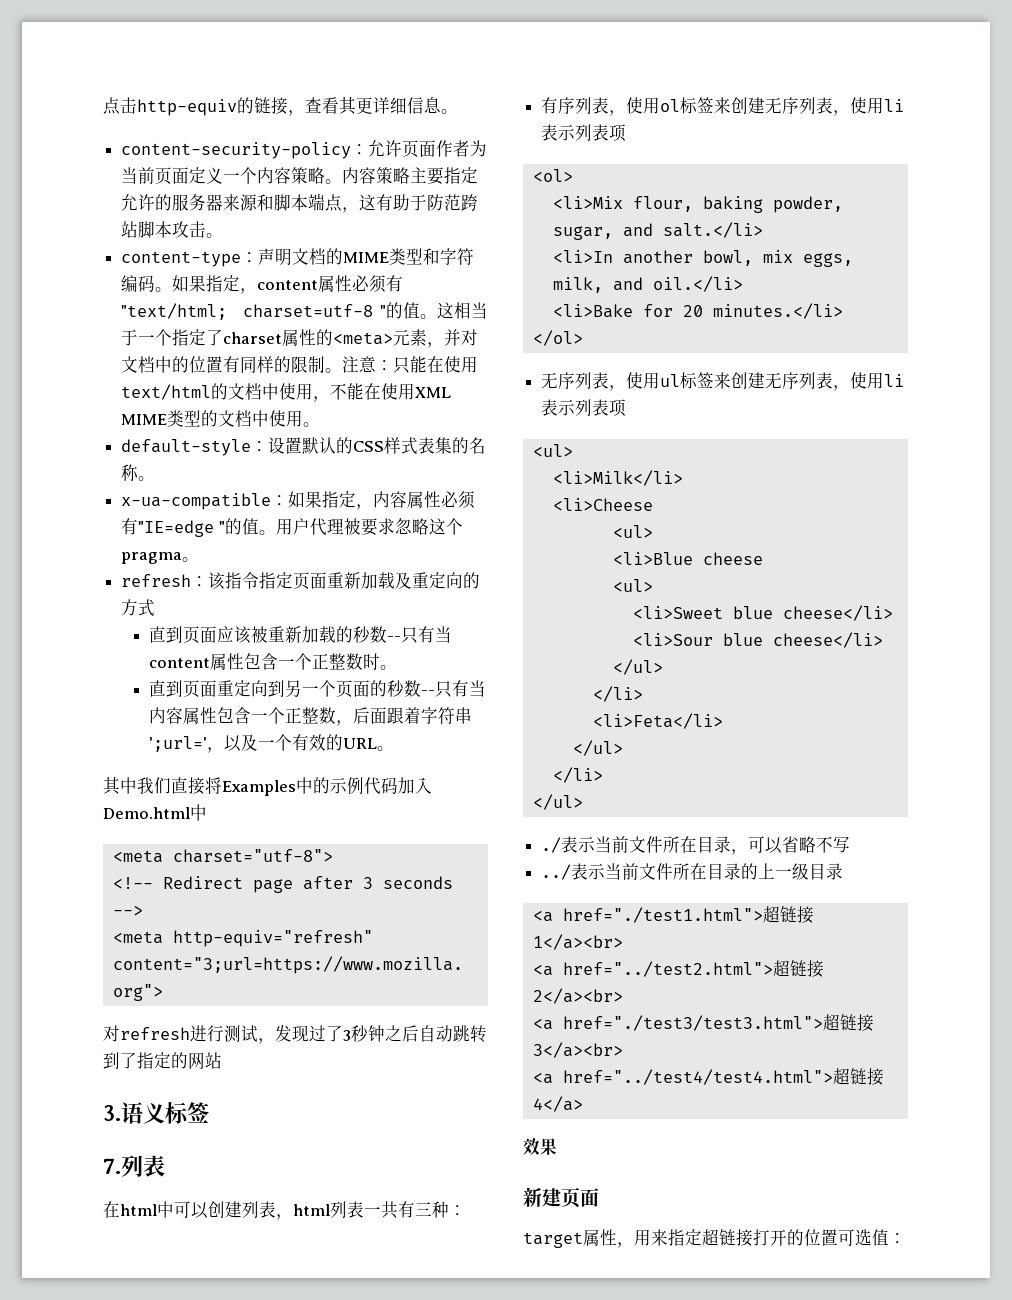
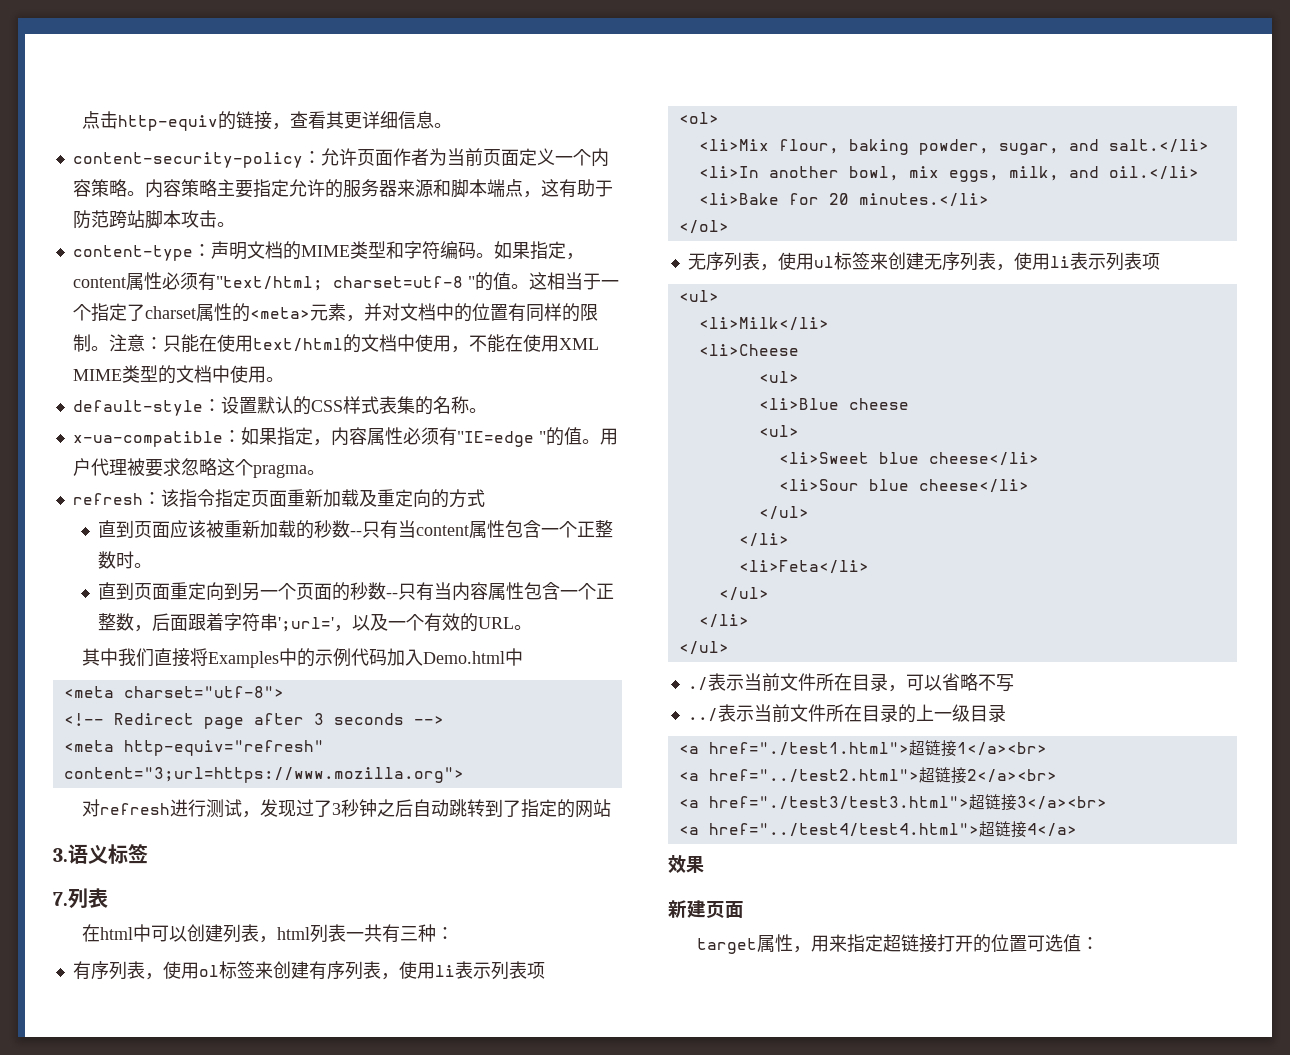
[765,97,783,114] 无 -> [308,961,327,980] 有

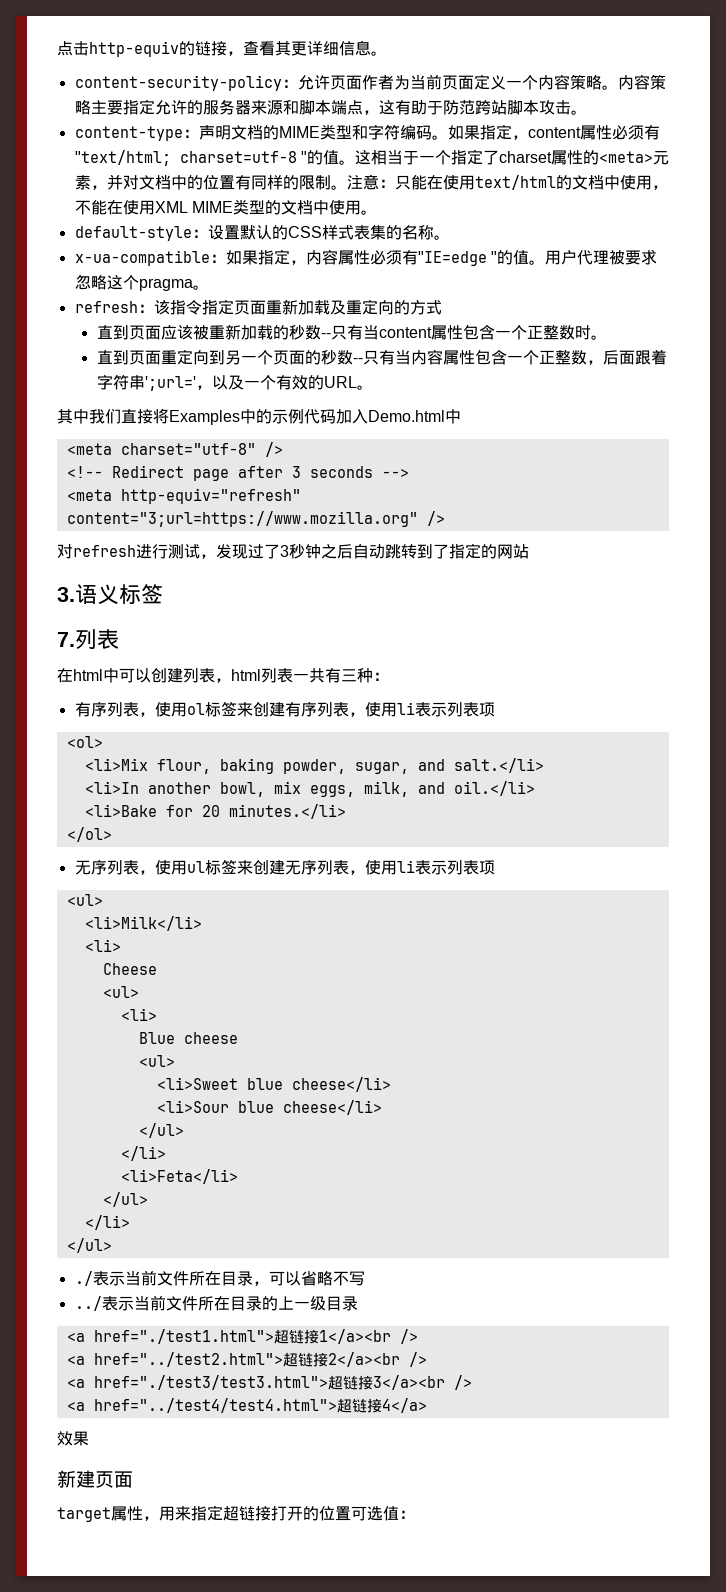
[123,686,284,698] charset="utf-8"> -> [120,442,283,457] charset="utf-8" />
[63,767,464,783] content="3;url=https://www.mozilla.org"> -> [66,511,445,527] content="3;url=https://www.mozilla.org" />
[698,344,799,356] [758,371,799,383] [758,398,839,410] <li>Cheese // <ul> // <li>Blue -> [84,939,121,952] [102,963,157,975] [102,986,139,998] [120,1008,157,1021] [138,1032,175,1044] <li> // Cheese // <ul> // <li> // Blue
[956,742,1047,756] 1</a><br> -> [318,1329,418,1344] 1</a><br />
[966,769,1057,783] 2</a><br> -> [327,1352,427,1367] 2</a><br />
[1016,796,1107,810] 3</a><br> -> [372,1375,472,1390] 3</a><br />

